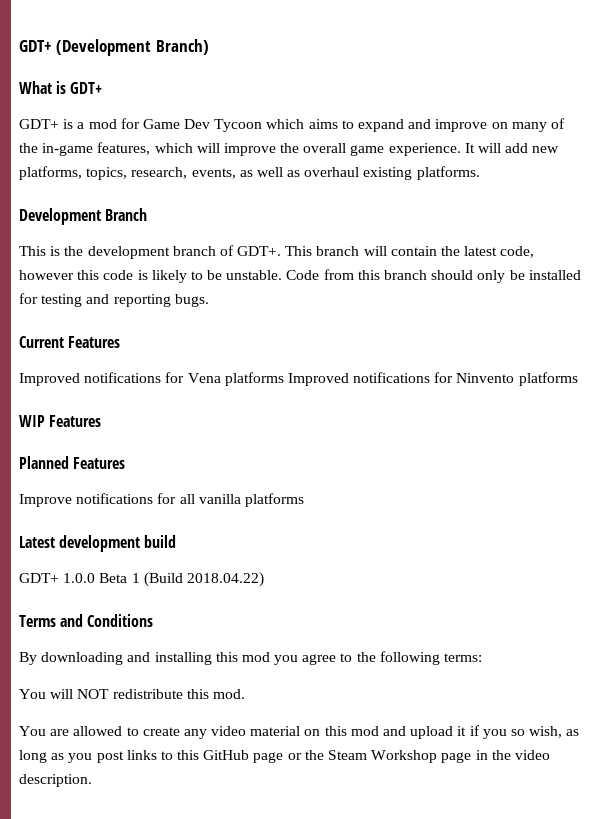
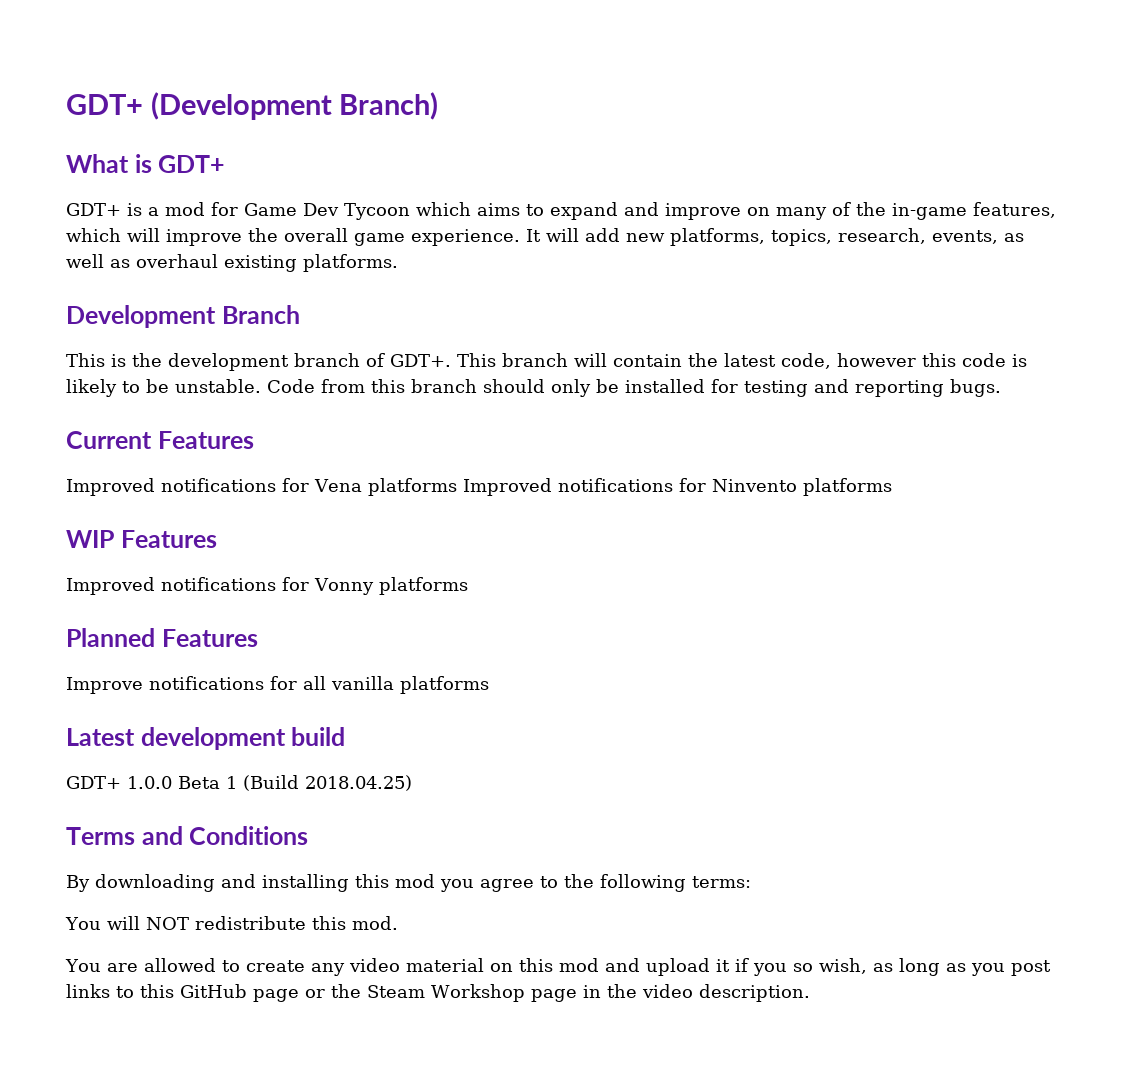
(102, 421) none -> [66,577,468,595] // Improved notifications for Vonny platforms
[186,572,264,587] 2018.04.22) -> [305,775,412,791] 2018.04.25)

